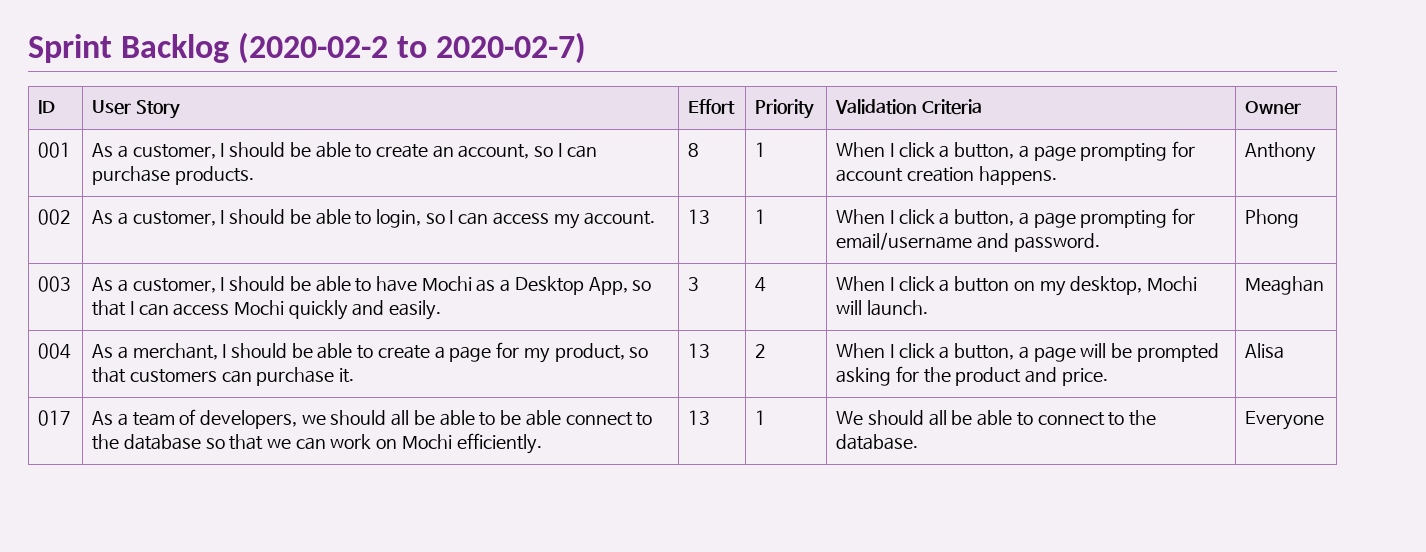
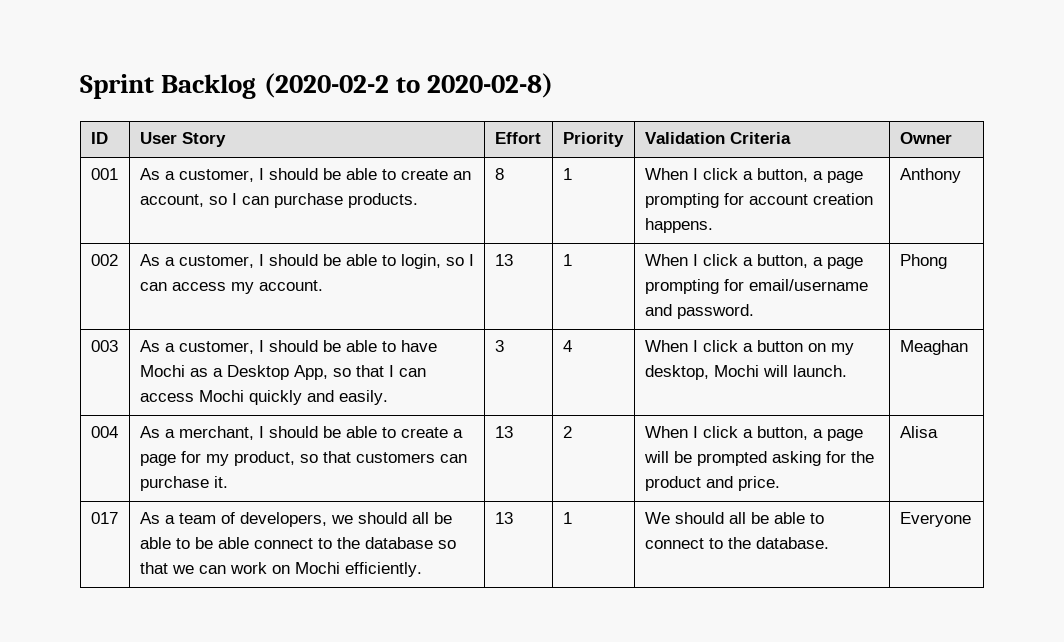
[436,32,587,64] 2020-02-7) -> [427,73,554,98] 2020-02-8)

